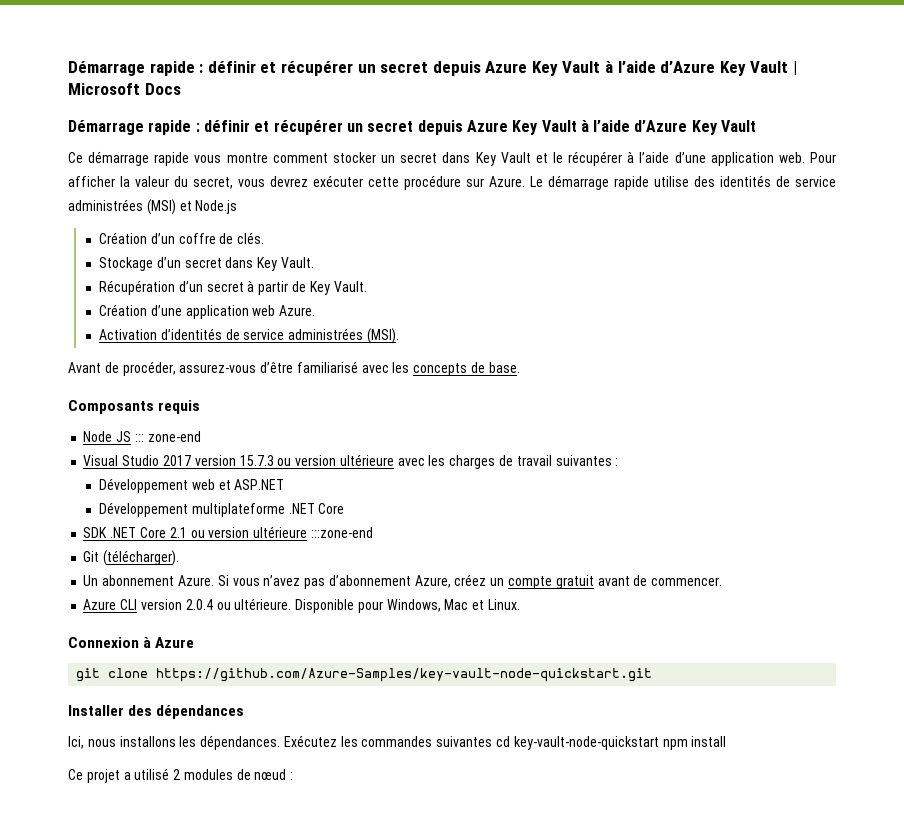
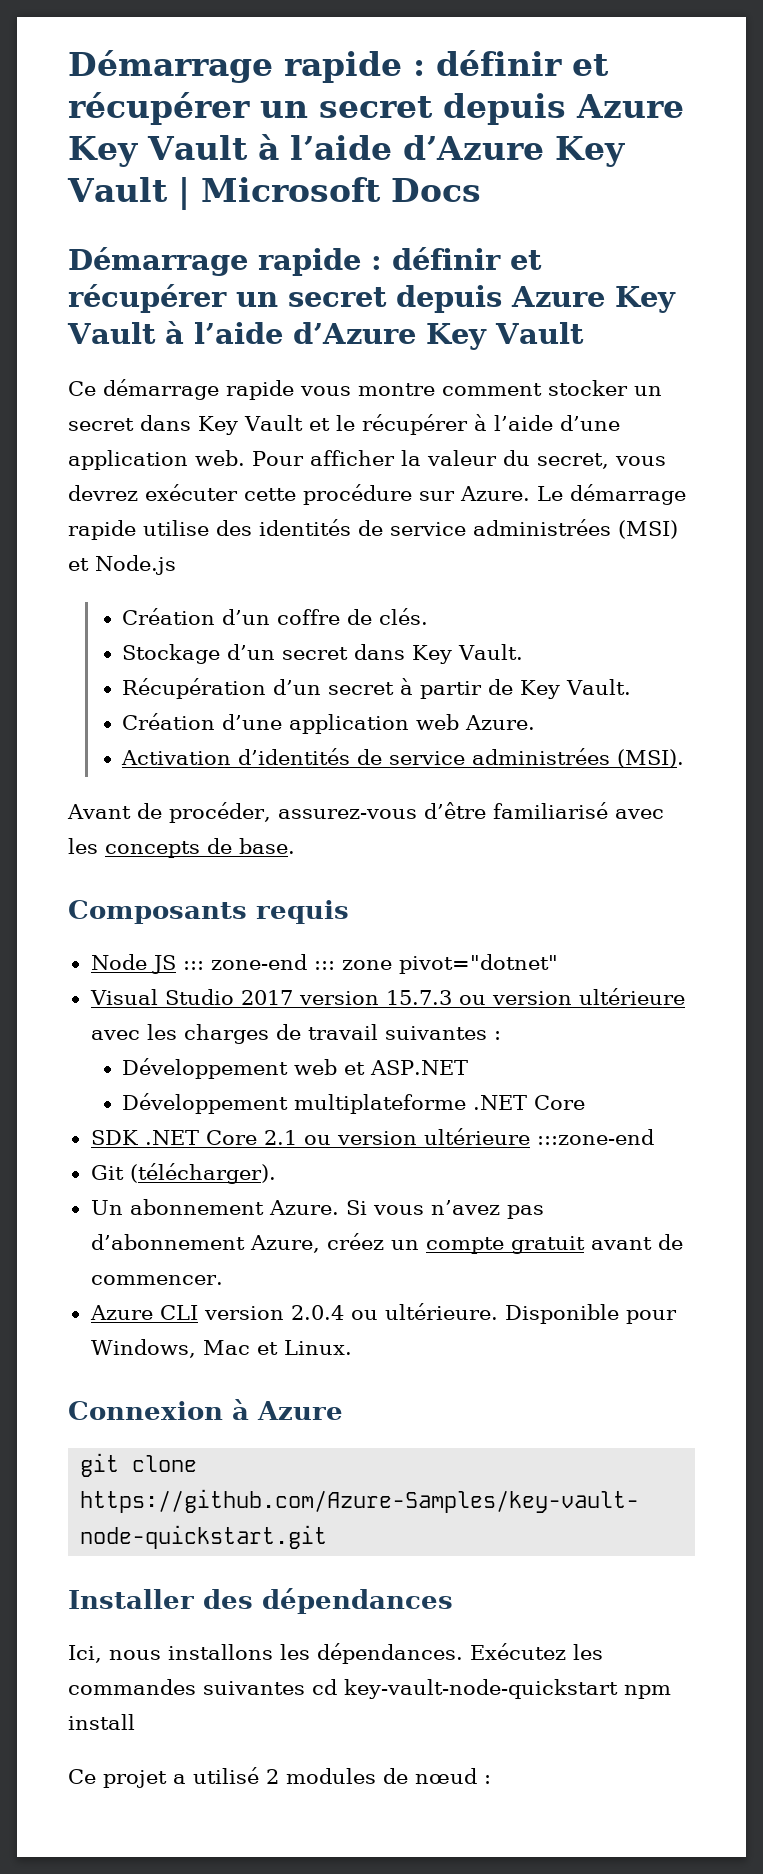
(201, 436) none -> [313,954,558,974] ::: zone pivot="dotnet"

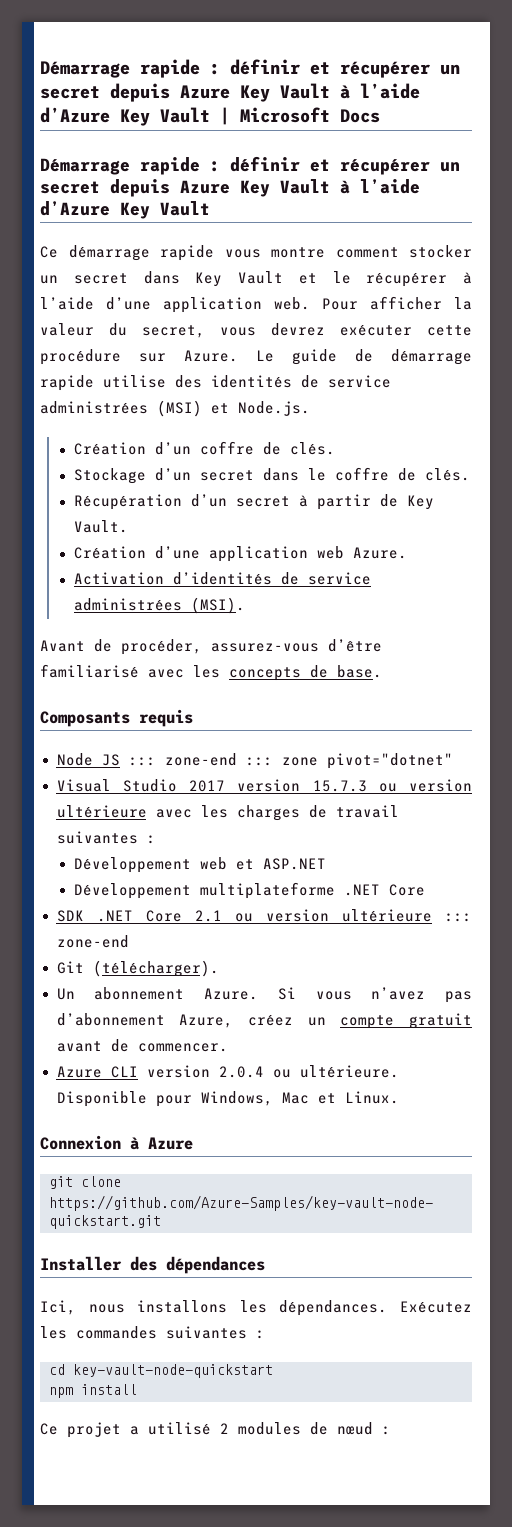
(563, 493) none -> [292,349,373,365] guide de
[95,555,176,575] Node.js -> [238,401,310,416] Node.js.
[411,644,523,664] Key Vault. -> [307,467,470,481] le coffre de clés.
[536,1129,654,1145] :::zone-end -> [445,913,472,922] [56,935,129,948] ::: zone-end
(305, 1688) none -> [256,1330,265,1339] : //
(618, 1689) none -> (273, 1371) //

